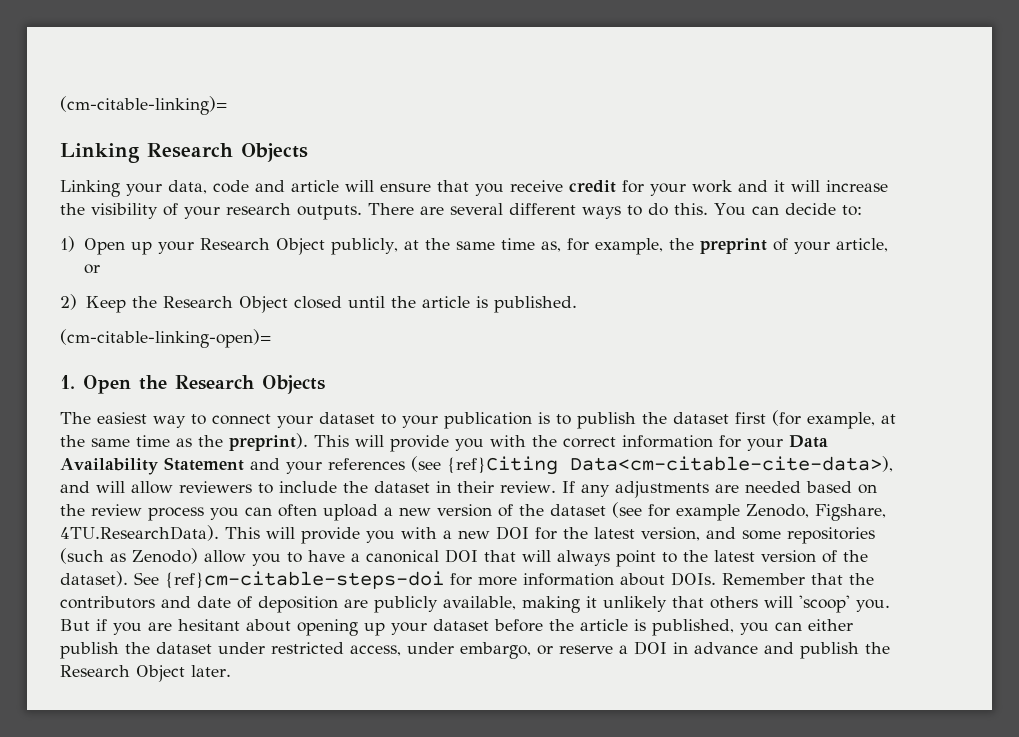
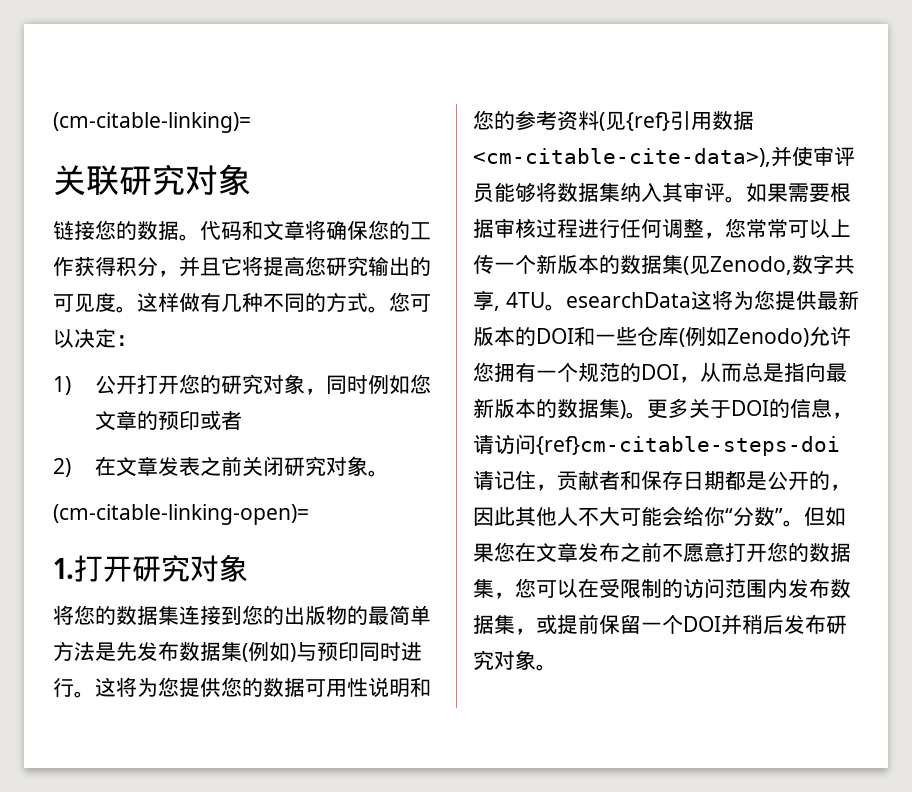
[60,143,308,163] [60,180,888,197] [60,203,862,220] [60,236,888,255] [83,264,100,274] [60,294,577,313] [60,329,271,348] [60,375,325,394] [60,410,896,429] [60,433,828,452] [60,456,893,475] [60,481,877,498] [60,502,886,521] [60,525,875,544] [60,548,868,567] [60,571,874,589] [60,595,890,613] [60,619,853,636] [60,641,890,659] [60,665,231,682] Linking Research Objects // Linking your data, code and article will ensure that you receive credit for your work and it will increase the visibility of your research outputs. There are several different ways to do this. You can decide to: // 1) Open up your Research Object publicly, at the same time as, for example, the preprint of your article, or // 2) Keep the Research Object closed until the article is published. // (cm-citable-linking-open)= // 1. Open the Research Objects // The easiest way to connect your dataset to your publication is to publish the dataset first (for example, at the same time as the preprint). This will provide you with the correct information for your Data Availability Statement and your references (see {ref}Citing Data<cm-citable-cite-data>), and will allow reviewers to include the dataset in their review. If any adjustments are needed based on the review process you can often upload a new version of the dataset (see for example Zenodo, Figshare, 4TU.ResearchData). This will provide you with a new DOI for the latest version, and some repositories (such as Zenodo) allow you to have a canonical DOI that will always point to the latest version of the dataset). See {ref}cm-citable-steps-doi for more information about DOIs. Remember that the contributors and date of deposition are publicly available, making it unlikely that others will 'scoop' you. But if you are hesitant about opening up your dataset before the article is published, you can either publish the dataset under restricted access, under embargo, or reserve a DOI in advance and publish the Research Object later. -> [53,164,251,196] [53,220,431,241] [53,256,431,277] [53,292,431,313] [53,328,137,348] [53,374,431,395] [94,410,242,431] [53,456,389,477] [53,504,309,525] [53,554,248,582] [53,605,431,626] [53,641,422,662] [53,677,431,698] [473,110,754,131] [473,146,855,167] [473,182,851,203] [473,218,851,239] [473,254,855,275] [473,290,859,311] [473,326,851,347] [473,362,847,383] [473,398,853,419] [473,434,840,456] [473,470,851,491] [473,506,846,527] [473,542,851,563] [473,578,851,599] [473,614,847,635] [473,650,557,671] 关联研究对象 // 链接您的数据。代码和文章将确保您的工作获得积分，并且它将提高您研究输出的可见度。这样做有几种不同的方式。您可以决定： // 1)公开打开您的研究对象，同时例如您文章的预印或者 // 2)在文章发表之前关闭研究对象。 // (cm-citable-linking-open)= // 1.打开研究对象 // 将您的数据集连接到您的出版物的最简单方法是先发布数据集(例如)与预印同时进行。这将为您提供您的数据可用性说明和您的参考资料(见{ref}引用数据<cm-citable-cite-data>),并使审评员能够将数据集纳入其审评。如果需要根据审核过程进行任何调整，您常常可以上传一个新版本的数据集(见Zenodo,数字共享, 4TU。esearchData这将为您提供最新版本的DOI和一些仓库(例如Zenodo)允许您拥有一个规范的DOI，从而总是指向最新版本的数据集)。更多关于DOI的信息，请访问{ref}cm-citable-steps-doi请记住，贡献者和保存日期都是公开的，因此其他人不大可能会给你“分数”。但如果您在文章发布之前不愿意打开您的数据集，您可以在受限制的访问范围内发布数据集，或提前保留一个DOI并稍后发布研究对象。

